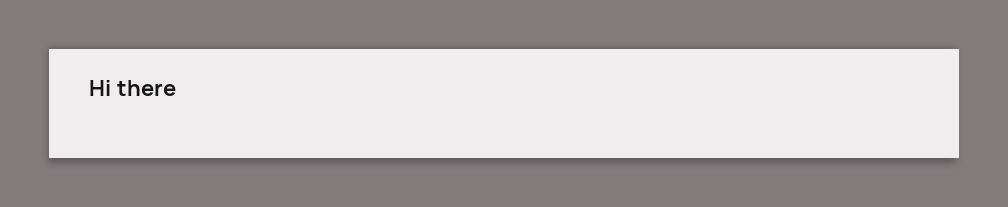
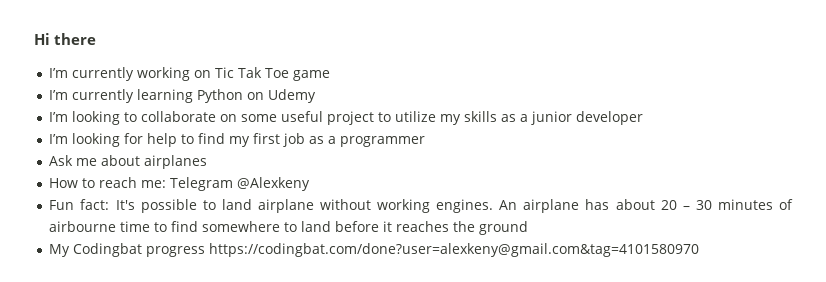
(176, 88) none -> [49,67,331,81] [49,89,317,103] [49,111,644,125] [49,133,426,147] [49,155,208,169] [49,177,311,191] [49,199,793,213] [49,221,529,235] [49,243,700,257] // I’m currently working on Tic Tak Toe game // I’m currently learning Python on Udemy // I’m looking to collaborate on some useful project to utilize my skills as a junior developer // I’m looking for help to find my first job as a programmer // Ask me about airplanes // How to reach me: Telegram @Alexkeny // Fun fact: It's possible to land airplane without working engines. An airplane has about 20 – 30 minutes of airbourne time to find somewhere to land before it reaches the ground // My Codingbat progress https://codingbat.com/done?user=alexkeny@gmail.com&tag=4101580970

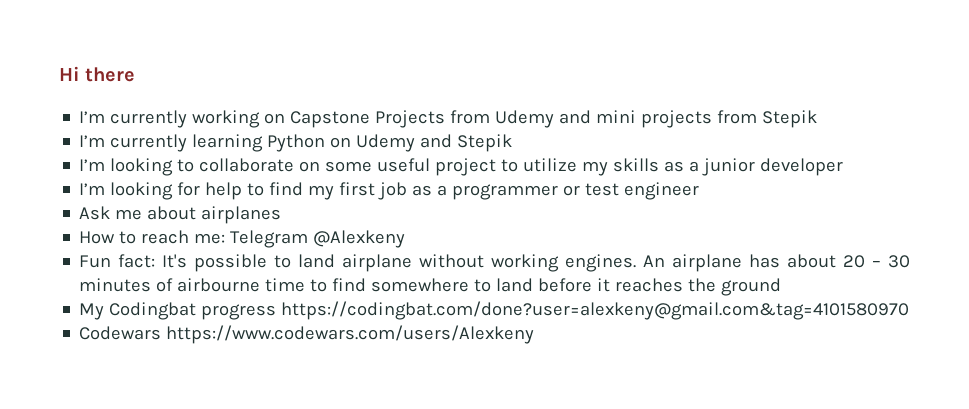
[215,67,331,81] Tic Tak Toe game -> [290,110,818,128] Capstone Projects from Udemy and mini projects from Stepik
(317, 96) none -> [420,134,513,152] and Stepik
(426, 141) none -> [563,182,700,200] or test engineer
(700, 250) none -> [79,325,535,344] // Codewars https://www.codewars.com/users/Alexkeny

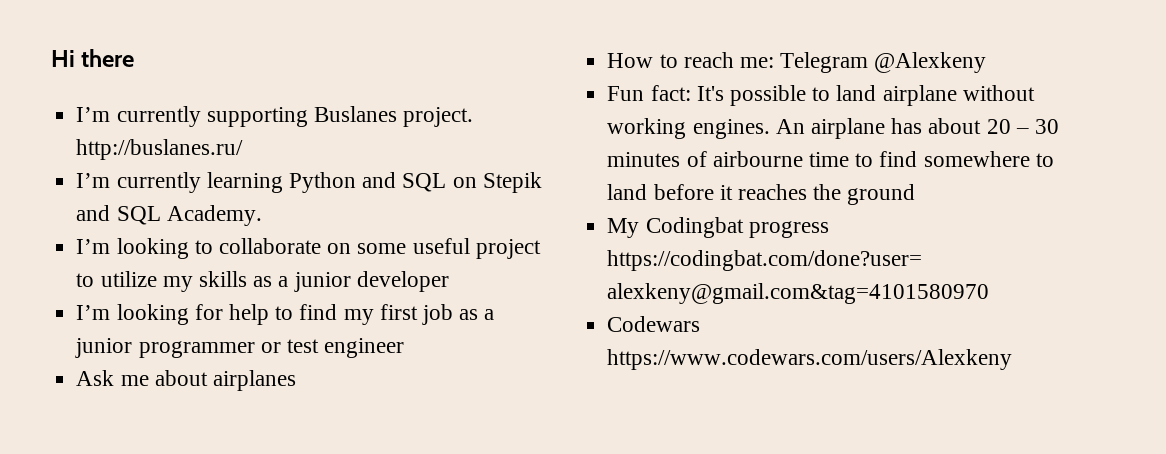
[192,110,818,128] [79,134,513,152] working on Capstone Projects from Udemy and mini projects from Stepik // I’m currently learning Python on Udemy and Stepik -> [206,106,474,127] [76,139,244,160] [76,172,542,193] [76,205,262,226] supporting Buslanes project. http://buslanes.ru/ // I’m currently learning Python and SQL on Stepik and SQL Academy.
(448, 190) none -> [75,338,133,358] junior

